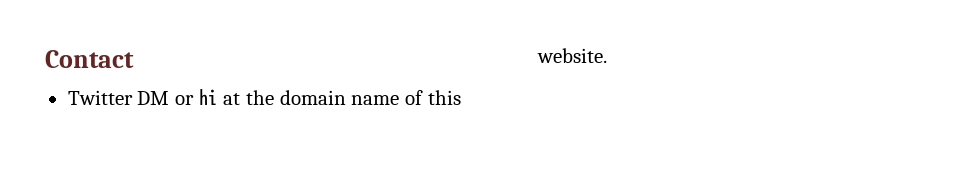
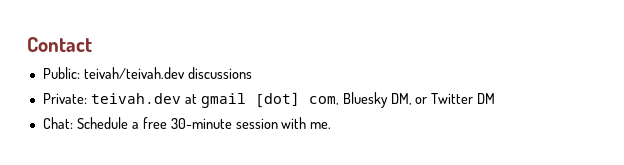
[67,89,461,105] [536,48,607,63] Twitter DM or hi at the domain name of this website. -> [42,67,252,79] [42,92,496,108] [42,117,332,129] Public: teivah/teivah.dev discussions // Private: teivah.dev at gmail [dot] com, Bluesky DM, or Twitter DM // Chat: Schedule a free 30-minute session with me.

